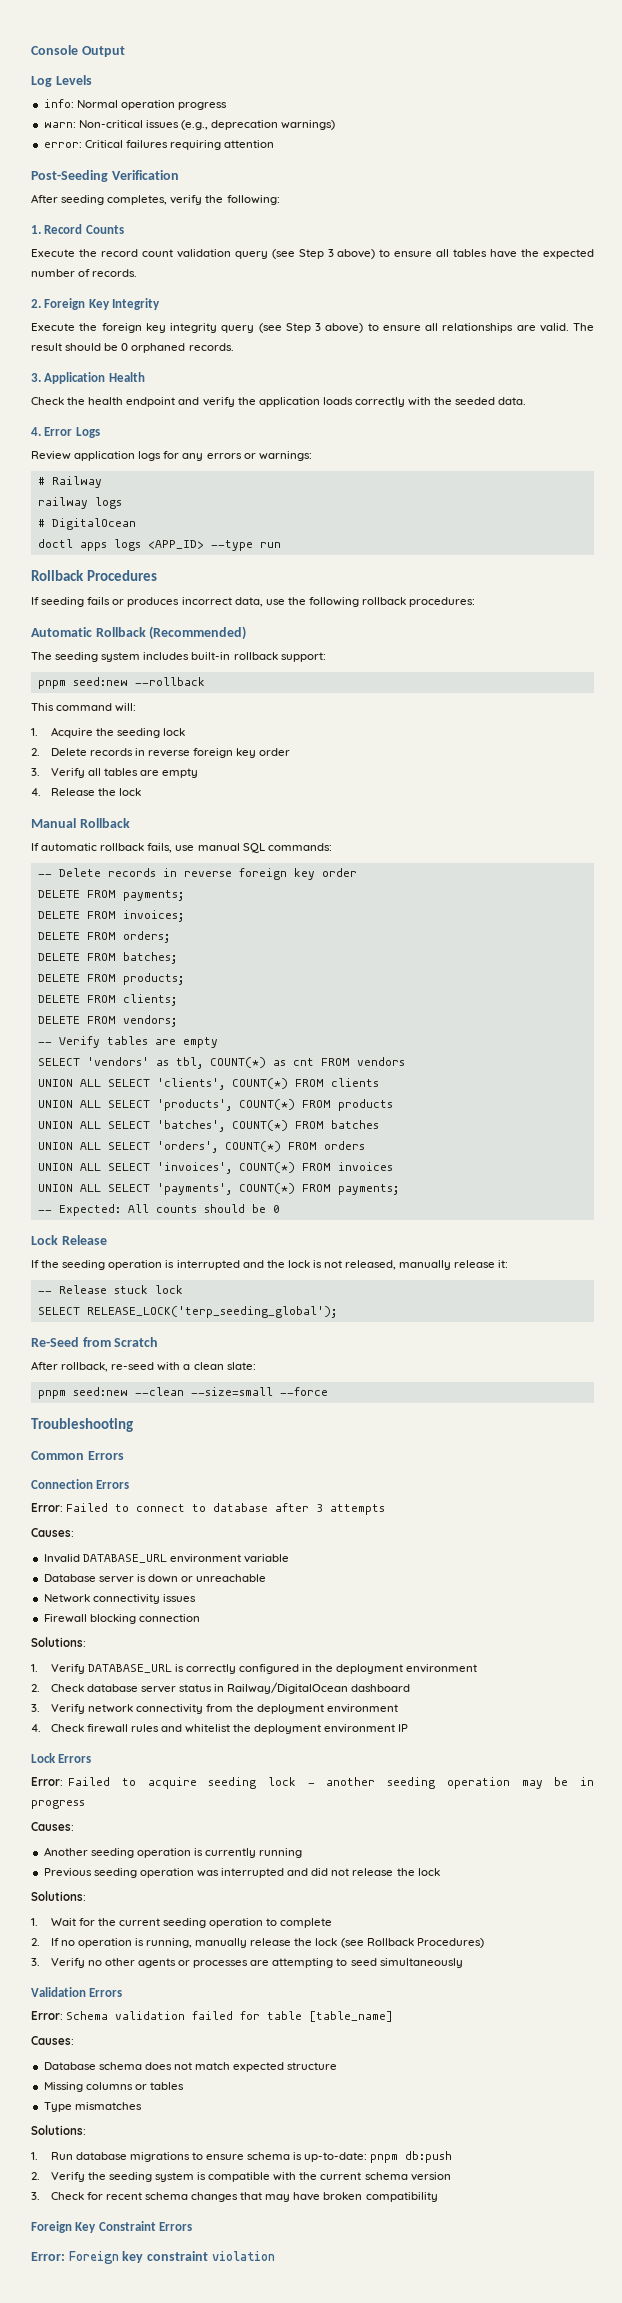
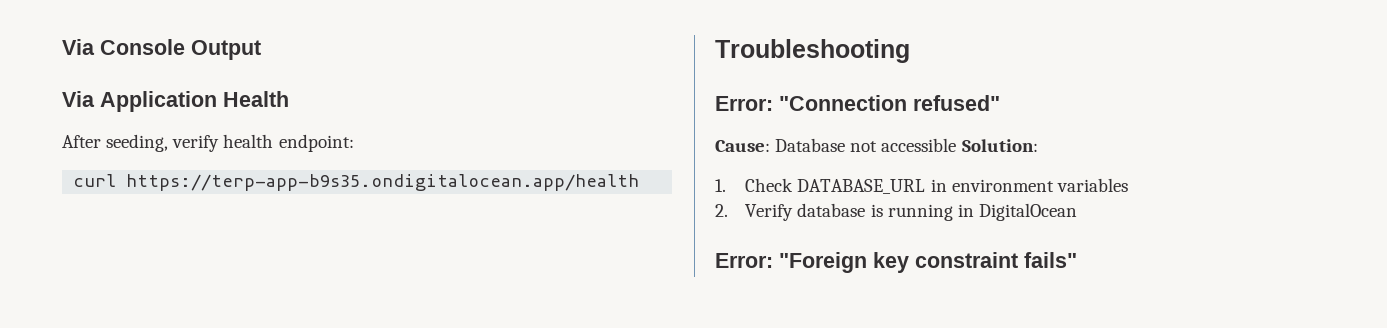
(31, 50) none -> [62,39,95,55] Via
[31,75,92,87] [43,99,227,110] [43,120,336,130] [43,140,275,150] [31,170,179,182] [31,194,280,205] [31,224,124,234] [31,249,594,259] [31,269,138,277] [31,298,161,310] [31,323,594,333] [31,343,234,353] [31,372,145,384] [31,397,527,407] [31,427,100,438] [31,451,312,461] [37,476,102,488] [37,497,122,509] [37,518,136,530] [37,539,281,551] [31,570,157,581] [31,597,476,607] [31,626,247,640] [31,652,326,662] [37,677,205,689] [31,703,137,712] [31,727,185,738] [31,748,291,758] [31,768,198,778] [31,788,141,796] [31,818,130,828] [31,843,332,853] [37,868,357,880] [37,890,184,901] [37,910,184,922] [37,931,170,943] [37,952,177,964] [37,973,184,985] [37,994,177,1006] [37,1015,177,1027] [37,1036,218,1048] [37,1057,405,1069] [37,1078,379,1090] [37,1099,393,1111] [37,1120,379,1132] [37,1141,365,1153] [37,1162,393,1174] [37,1183,399,1195] [37,1204,280,1216] [31,1235,107,1245] [31,1260,509,1270] [37,1285,183,1294] [37,1306,337,1318] [31,1337,159,1347] [31,1361,256,1372] [37,1387,328,1399] [31,1418,133,1432] [31,1451,124,1460] [31,1479,130,1489] [31,1503,386,1515] [31,1528,74,1537] [43,1554,289,1563] [43,1574,267,1583] [43,1594,196,1604] [43,1614,200,1624] [31,1637,86,1647] [31,1664,478,1674] [31,1682,411,1694] [31,1704,399,1714] [31,1724,409,1734] [31,1753,92,1763] [31,1777,594,1789] [31,1800,85,1809] [31,1822,74,1831] [43,1847,303,1858] [43,1868,440,1878] [31,1891,86,1901] [31,1918,333,1928] [31,1938,484,1948] [31,1958,463,1968] [31,1987,123,1997] [31,2011,394,2022] [31,2036,74,2045] [43,2062,338,2072] [43,2082,184,2092] [43,2102,142,2112] [31,2125,86,2135] [31,2151,453,2163] [31,2172,451,2182] [31,2192,438,2202] [31,2221,193,2233] [31,2251,119,2264] Log Levels // info: Normal operation progress // warn: Non-critical issues (e.g., deprecation warnings) // error: Critical failures requiring attention // Post-Seeding Verification // After seeding completes, verify the following: // 1. Record Counts // Execute the record count validation query (see Step 3 above) to ensure all tables have the expected number of records. // 2. Foreign Key Integrity // Execute the foreign key integrity query (see Step 3 above) to ensure all relationships are valid. The result should be 0 orphaned records. // 3. Application Health // Check the health endpoint and verify the application loads correctly with the seeded data. // 4. Error Logs // Review application logs for any errors or warnings: // # Railway // railway logs // # DigitalOcean // doctl apps logs <APP_ID> --type run // Rollback Procedures // If seeding fails or produces incorrect data, use the following rollback procedures: // Automatic Rollback (Recommended) // The seeding system includes built-in rollback support: // pnpm seed:new --rollback // This command will: // 1. Acquire the seeding lock // 2. Delete records in reverse foreign key order // 3. Verify all tables are empty // 4. Release the lock // Manual Rollback // If automatic rollback fails, use manual SQL commands: // -- Delete records in reverse foreign key order // DELETE FROM payments; // DELETE FROM invoices; // DELETE FROM orders; // DELETE FROM batches; // DELETE FROM products; // DELETE FROM clients; // DELETE FROM vendors; // -- Verify tables are empty // SELECT 'vendors' as tbl, COUNT(*) as cnt FROM vendors // UNION ALL SELECT 'clients', COUNT(*) FROM clients // UNION ALL SELECT 'products', COUNT(*) FROM products // UNION ALL SELECT 'batches', COUNT(*) FROM batches // UNION ALL SELECT 'orders', COUNT(*) FROM orders // UNION ALL SELECT 'invoices', COUNT(*) FROM invoices // UNION ALL SELECT 'payments', COUNT(*) FROM payments; // -- Expected: All counts should be 0 // Lock Release // If the seeding operation is interrupted and the lock is not released, manually release it: // -- Release stuck lock // SELECT RELEASE_LOCK('terp_seeding_global'); // Re-Seed from Scratch // After rollback, re-seed with a clean slate: // pnpm seed:new --clean --size=small --force // Troubleshooting // Common Errors // Connection Errors // Error: Failed to connect to database after 3 attempts // Causes: // Invalid DATABASE_URL environment variable // Database server is down or unreachable // Network connectivity issues // Firewall blocking connection // Solutions: // 1. Verify DATABASE_URL is correctly configured in the deployment environment // 2. Check database server status in Railway/DigitalOcean dashboard // 3. Verify network connectivity from the deployment environment // 4. Check firewall rules and whitelist the deployment environment IP // Lock Errors // Error: Failed to acquire seeding lock - another seeding operation may be in progress // Causes: // Another seeding operation is currently running // Previous seeding operation was interrupted and did not release the lock // Solutions: // 1. Wait for the current seeding operation to complete // 2. If no operation is running, manually release the lock (see Rollback Procedures) // 3. Verify no other agents or processes are attempting to seed simultaneously // Validation Errors // Error: Schema validation failed for table [table_name] // Causes: // Database schema does not match expected structure // Missing columns or tables // Type mismatches // Solutions: // 1. Run database migrations to ensure schema is up-to-date: pnpm db:push // 2. Verify the seeding system is compatible with the current schema version // 3. Check for recent schema changes that may have broken compatibility // Foreign Key Constraint Errors // Error: Foreign -> [62,91,289,112] [62,134,354,152] [73,174,640,191] [715,39,910,63] [715,95,1000,111] [715,138,1038,152] [715,178,1128,194] [715,203,1078,221] [715,252,867,273] Via Application Health // After seeding, verify health endpoint: // curl https://terp-app-b9s35.ondigitalocean.app/health // Troubleshooting // Error: "Connection refused" // Cause: Database not accessible Solution: // 1. Check DATABASE_URL in environment variables // 2. Verify database is running in DigitalOcean // Error: "Foreign
[211,2251,275,2261] violation -> [1024,252,1077,268] fails"

